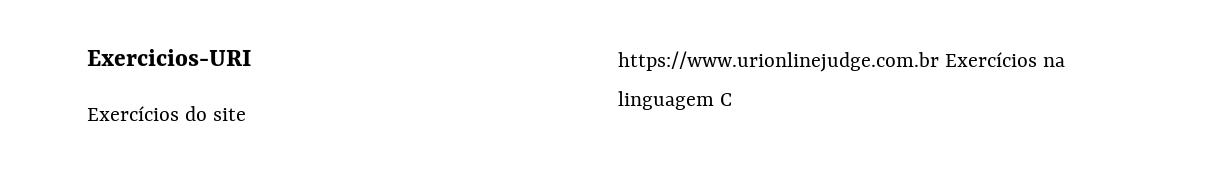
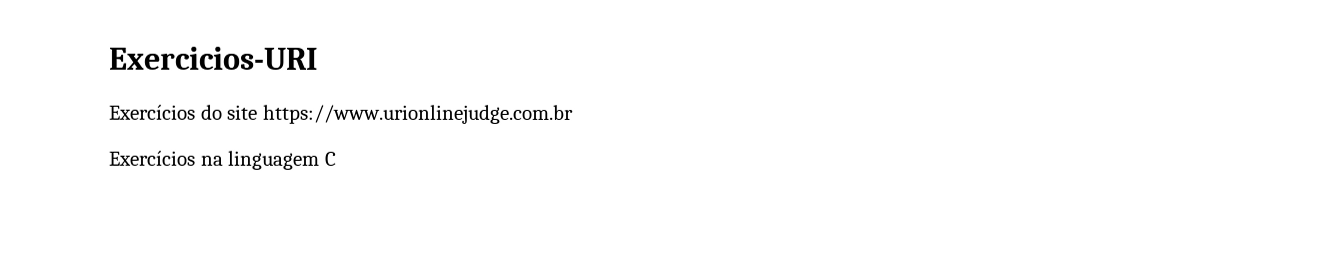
(939, 61) none -> (574, 114) //

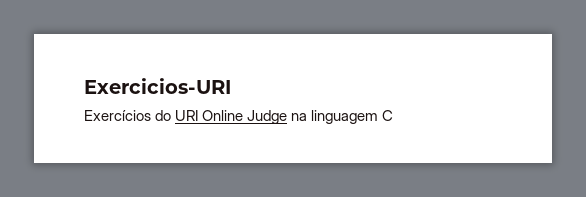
[227,104,574,124] [108,150,195,166] site https://www.urionlinejudge.com.br // Exercícios -> [175,110,288,124] URI Online Judge

